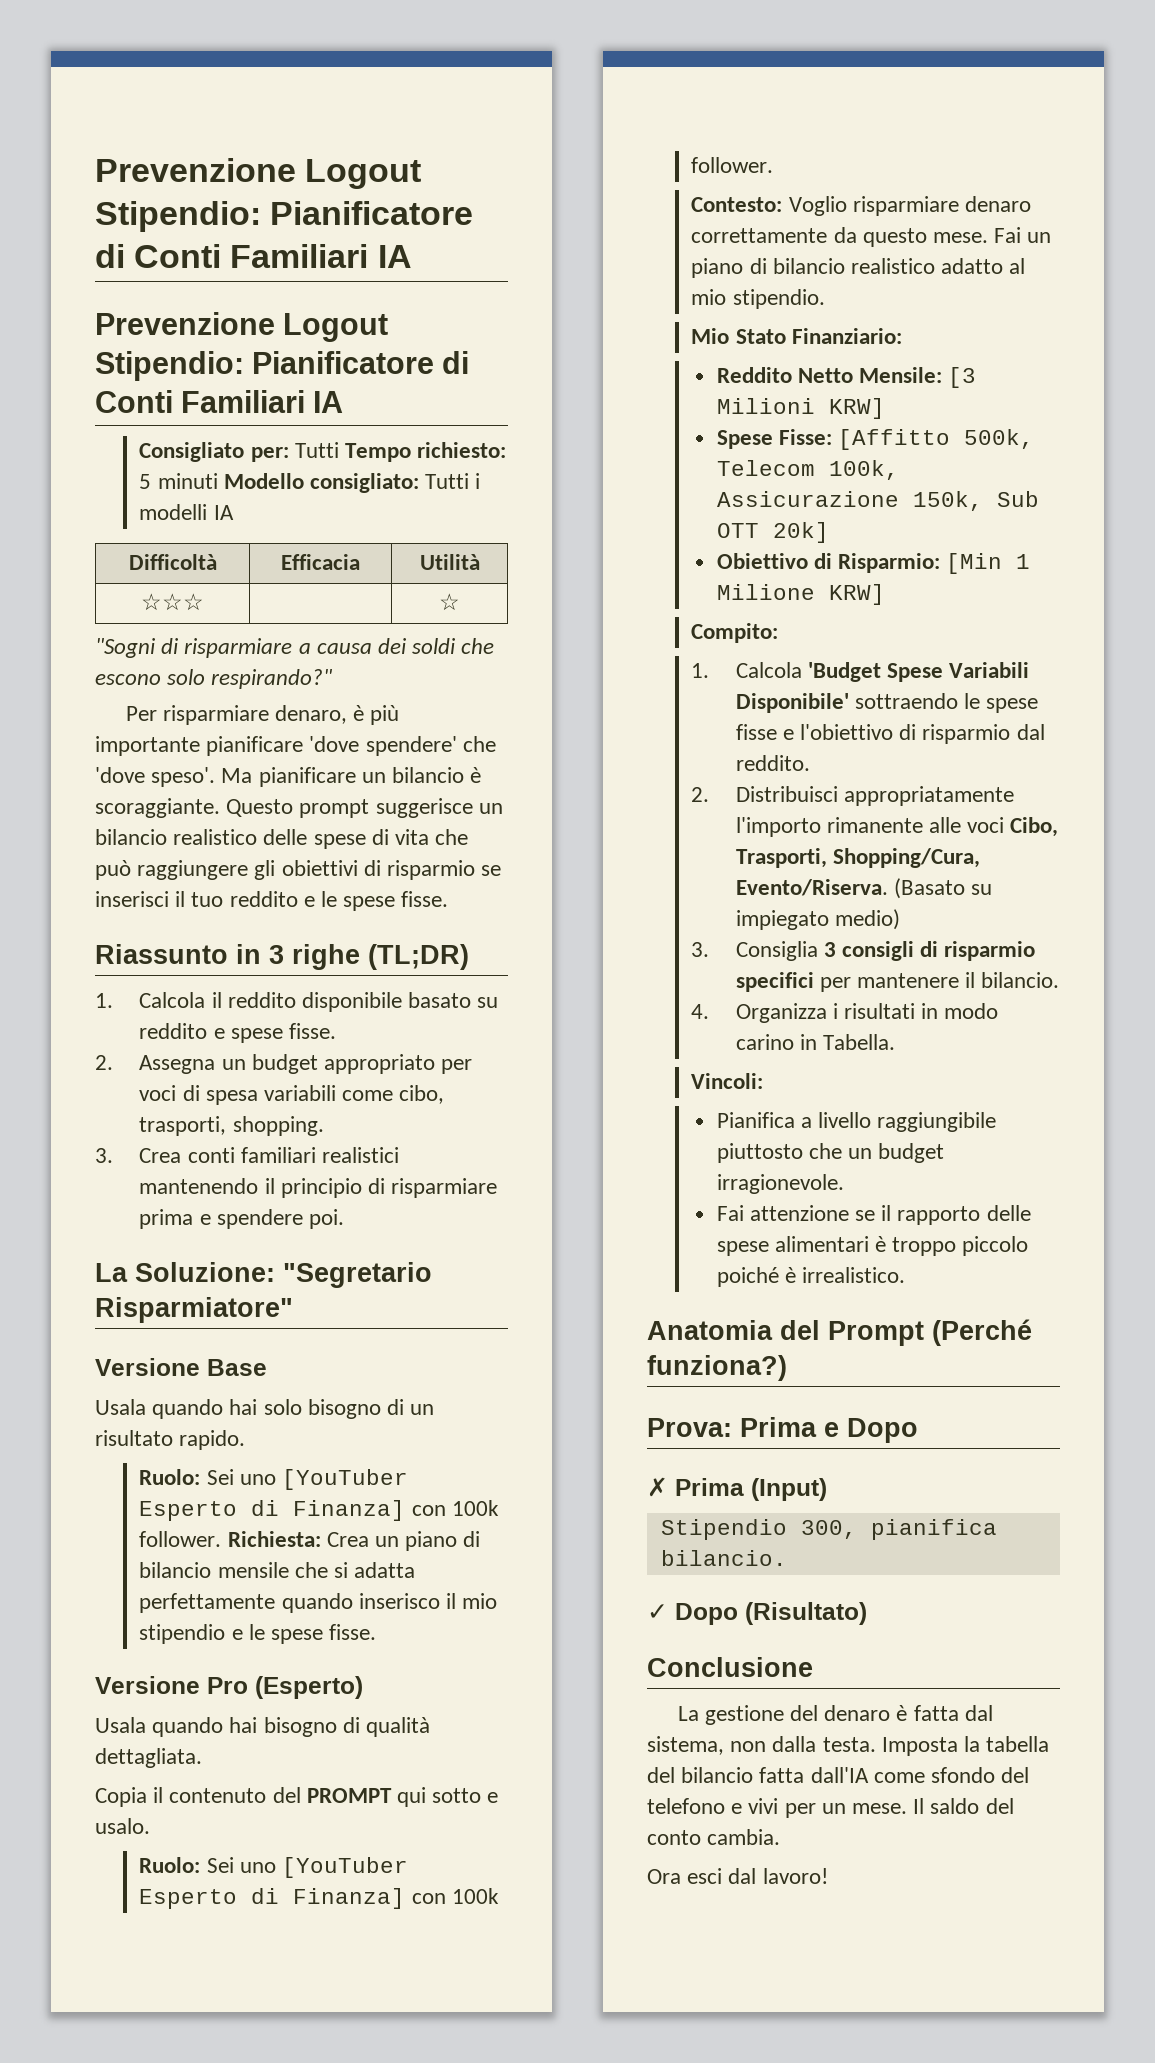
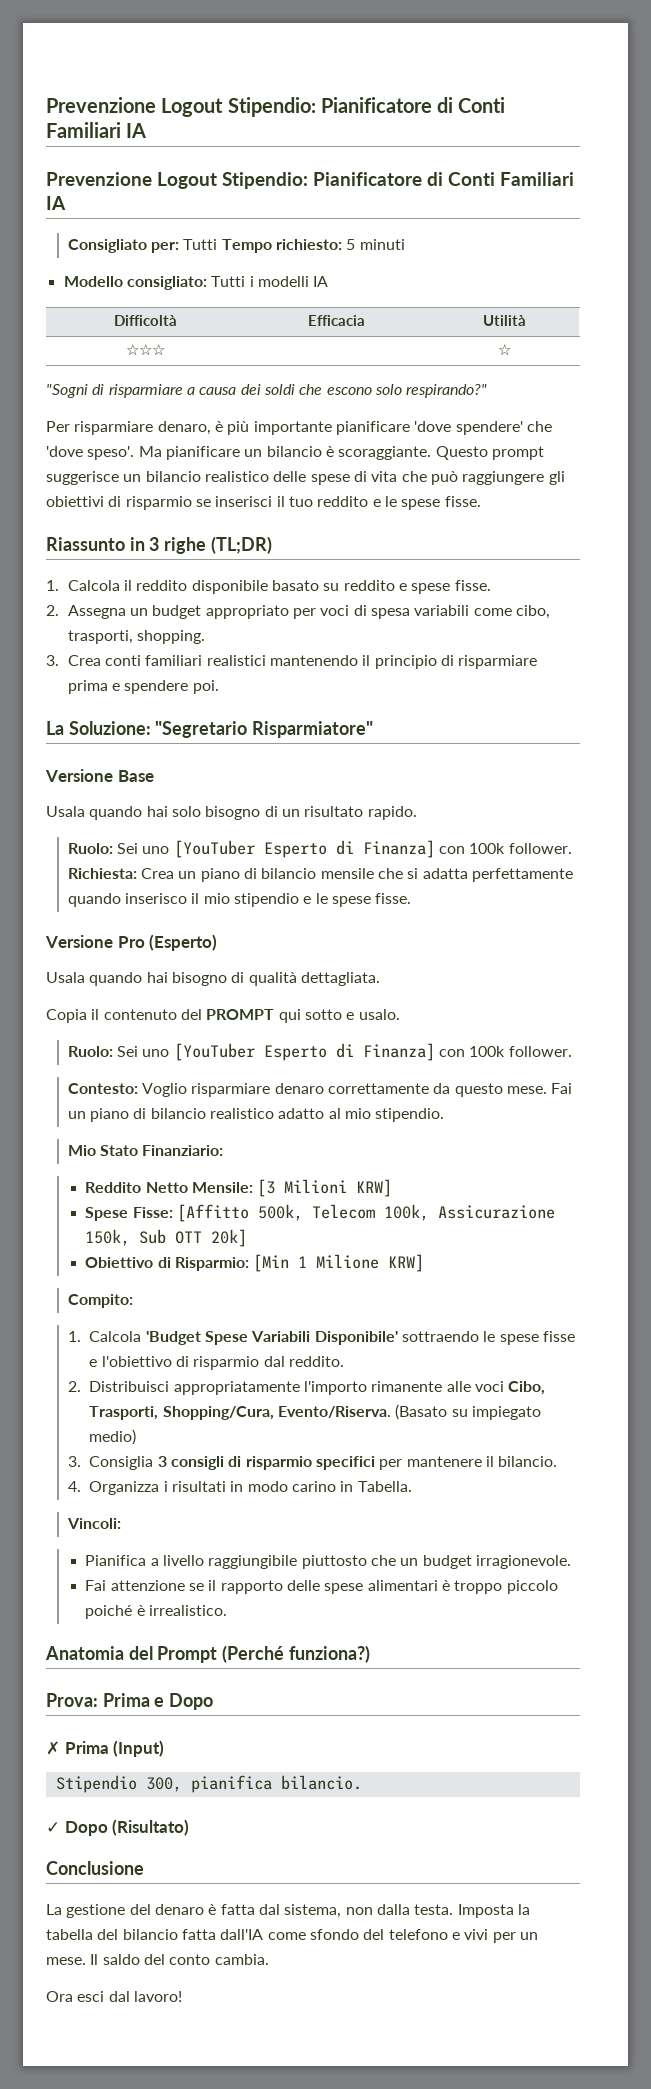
(218, 481) none -> (405, 244) //

